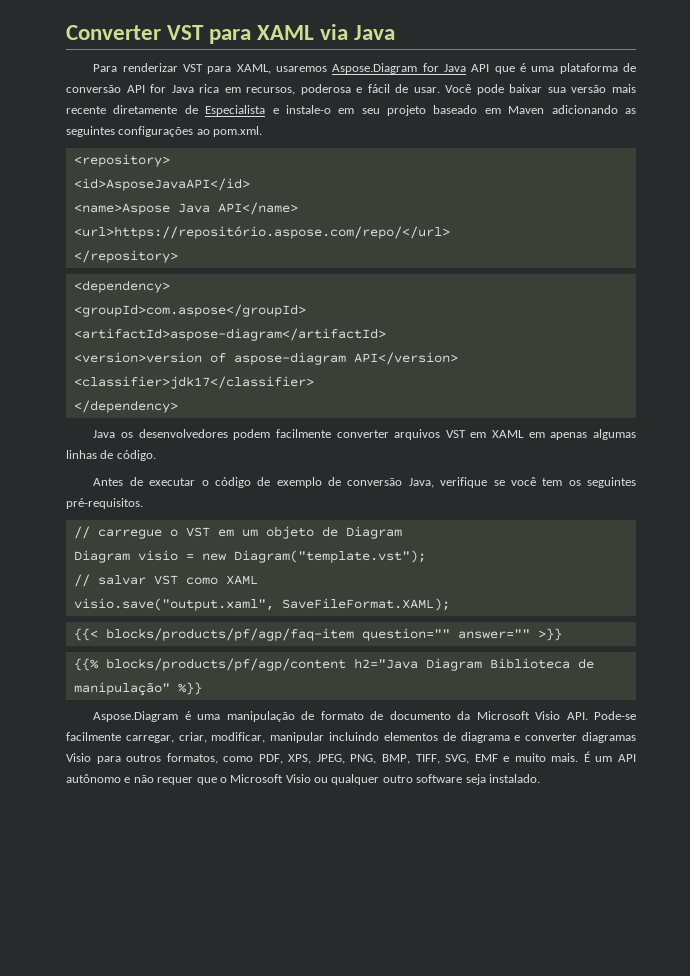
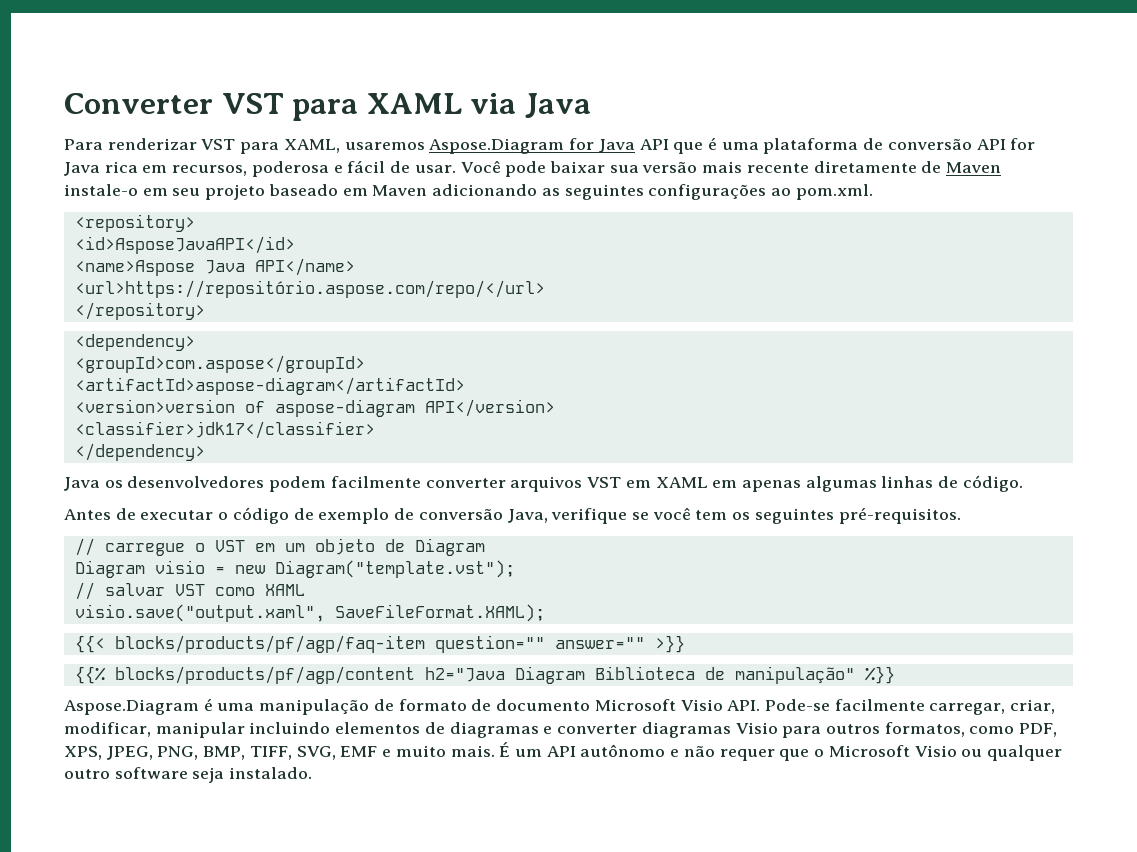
[205,105,279,116] Especialista e -> [946,162,1002,173] Maven
[457,711,471,720] da -> (591, 705) none
[460,732,510,743] diagrama -> [449,722,539,738] diagramas

